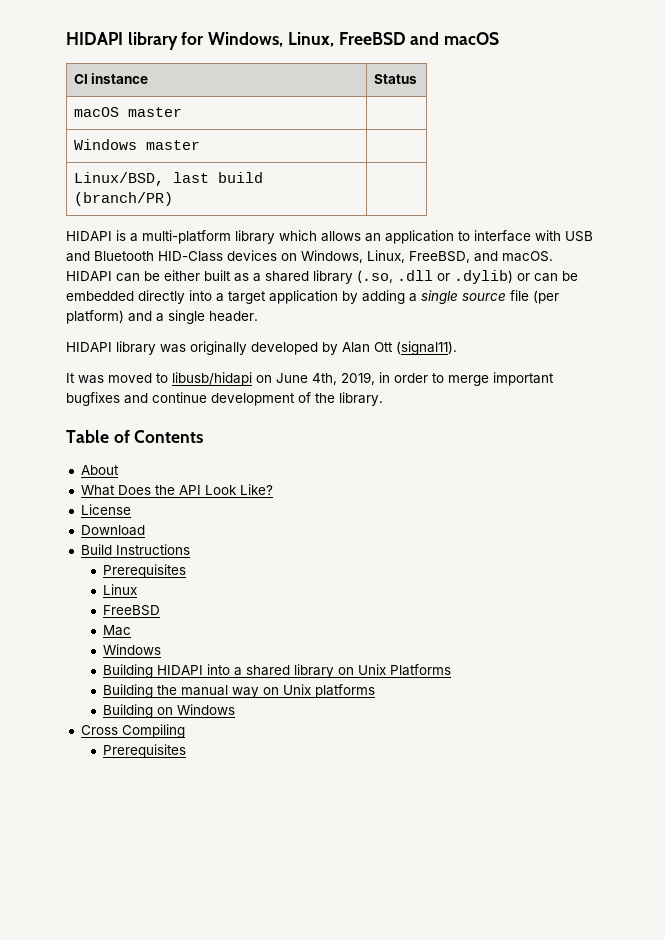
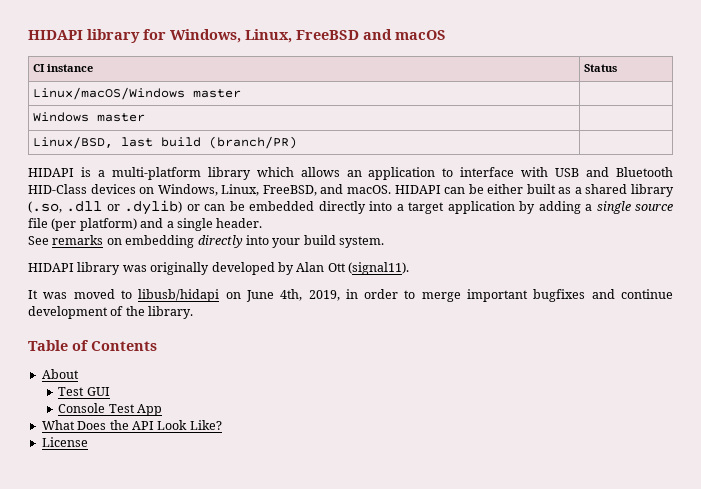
[73,107,119,117] macOS -> [33,87,186,100] Linux/macOS/Windows
(258, 316) none -> [28,235,384,248] // See remarks on embedding directly into your build system.
(119, 470) none -> [58,387,110,396] [58,403,163,416] // Test GUI // Console Test App
[80,525,145,536] [80,544,190,555] [103,564,187,578] [103,584,138,595] [103,605,161,616] [103,625,132,636] [103,644,162,655] [103,664,452,678] [103,684,376,698] [103,704,236,718] [80,724,185,738] [103,744,187,758] // Download // Build Instructions // Prerequisites // Linux // FreeBSD // Mac // Windows // Building HIDAPI into a shared library on Unix Platforms // Building the manual way on Unix platforms // Building on Windows // Cross Compiling // Prerequisites -> (88, 442) none

